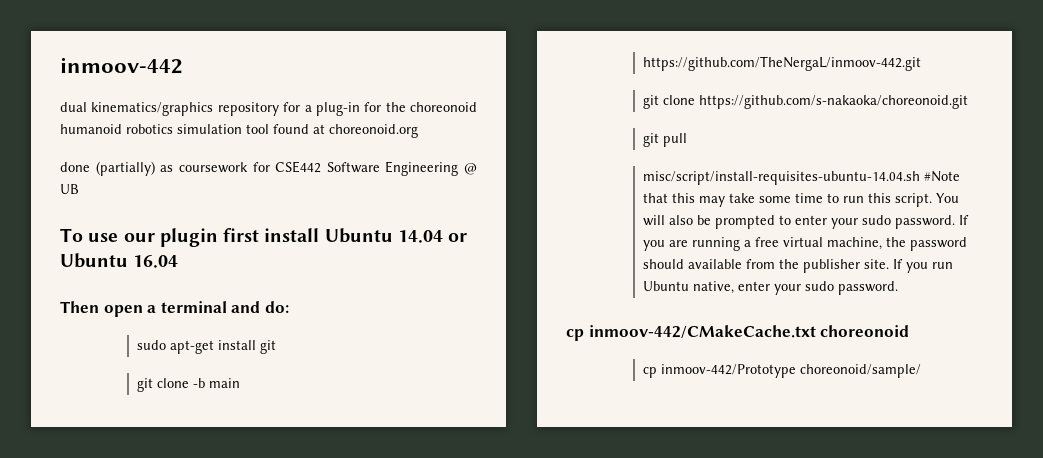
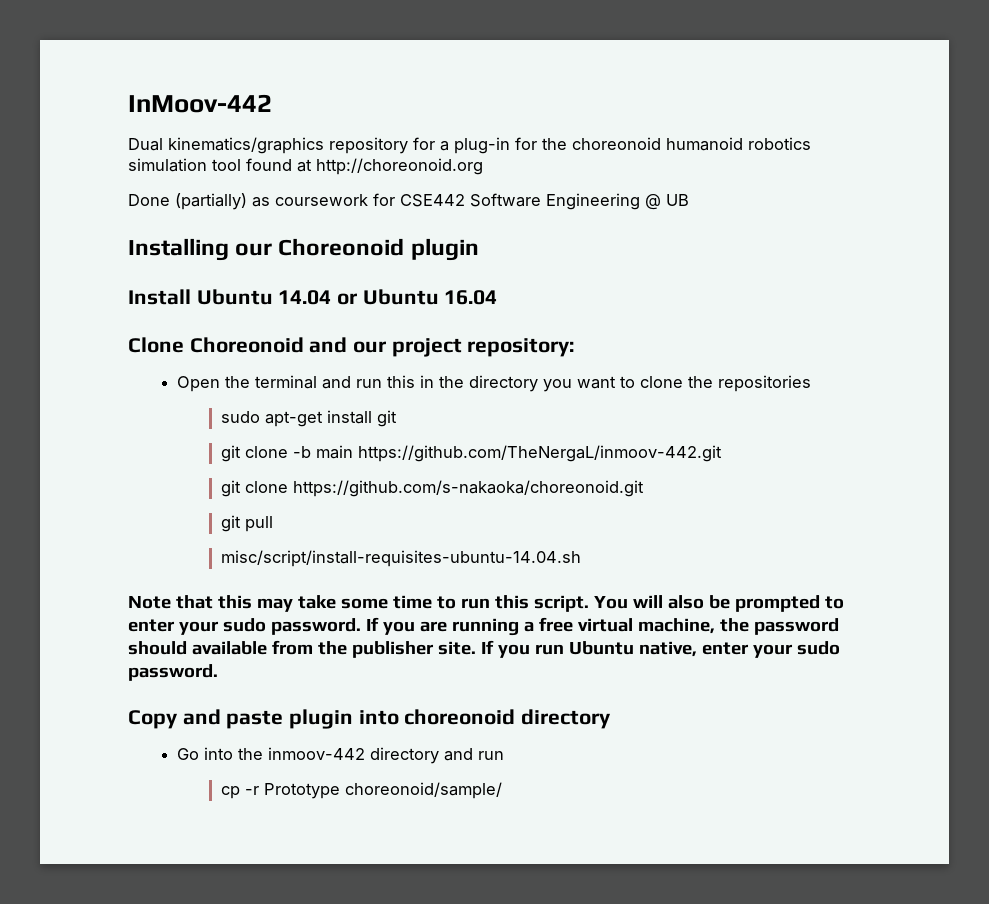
[60,57,183,74] [60,102,87,112] inmoov-442 // dual -> [128,94,272,113] [128,138,163,151] InMoov-442 // Dual
[329,124,418,138] [60,162,90,172] choreonoid.org // done -> [316,158,483,175] [128,194,170,206] http://choreonoid.org // Done
[60,228,320,247] To use our plugin first install -> [128,238,479,261] [128,289,191,305] Installing our Choreonoid plugin // Install
[60,301,289,317] Then open a terminal and do: -> [128,337,575,357] [177,375,812,392] Clone Choreonoid and our project repository: // Open the terminal and run this in the directory you want to clone the repositories
[923,171,960,182] #Note -> [128,596,171,609] // Note
[566,325,910,341] [642,364,796,378] cp inmoov-442/CMakeCache.txt choreonoid // cp inmoov-442/Prototype -> [128,709,612,729] [177,747,505,764] [220,783,340,799] Copy and paste plugin into choreonoid directory // Go into the inmoov-442 directory and run // cp -r Prototype

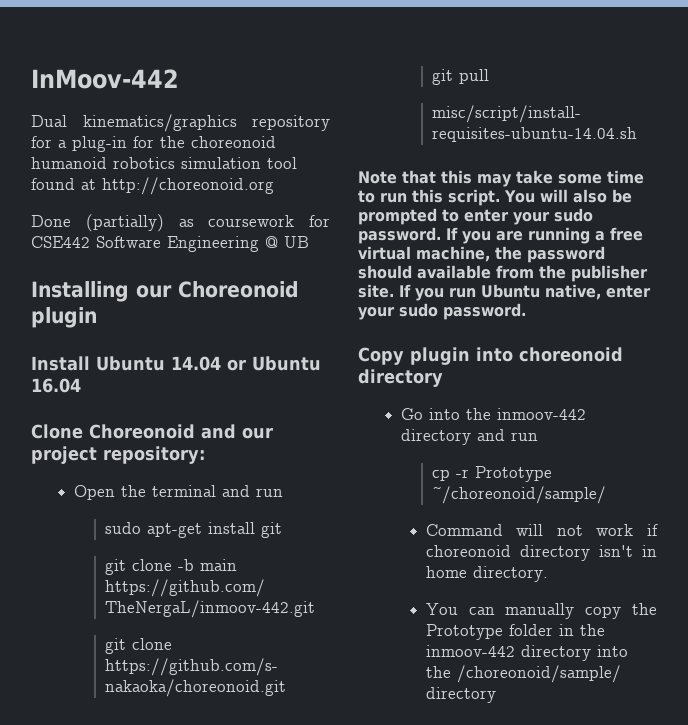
[387,375,812,392] this in the directory you want to clone the repositories -> (283, 492) none
[182,709,284,729] and paste -> (404, 356) none
[344,782,502,799] choreonoid/sample/ -> [432,486,607,504] [425,524,658,536] [425,545,657,561] [425,566,548,582] [425,603,657,619] [425,624,605,640] [425,645,628,661] [425,665,621,683] [425,687,496,703] ~/choreonoid/sample/ // Command will not work if choreonoid directory isn't in home directory. // You can manually copy the Prototype folder in the inmoov-442 directory into the /choreonoid/sample/ directory

